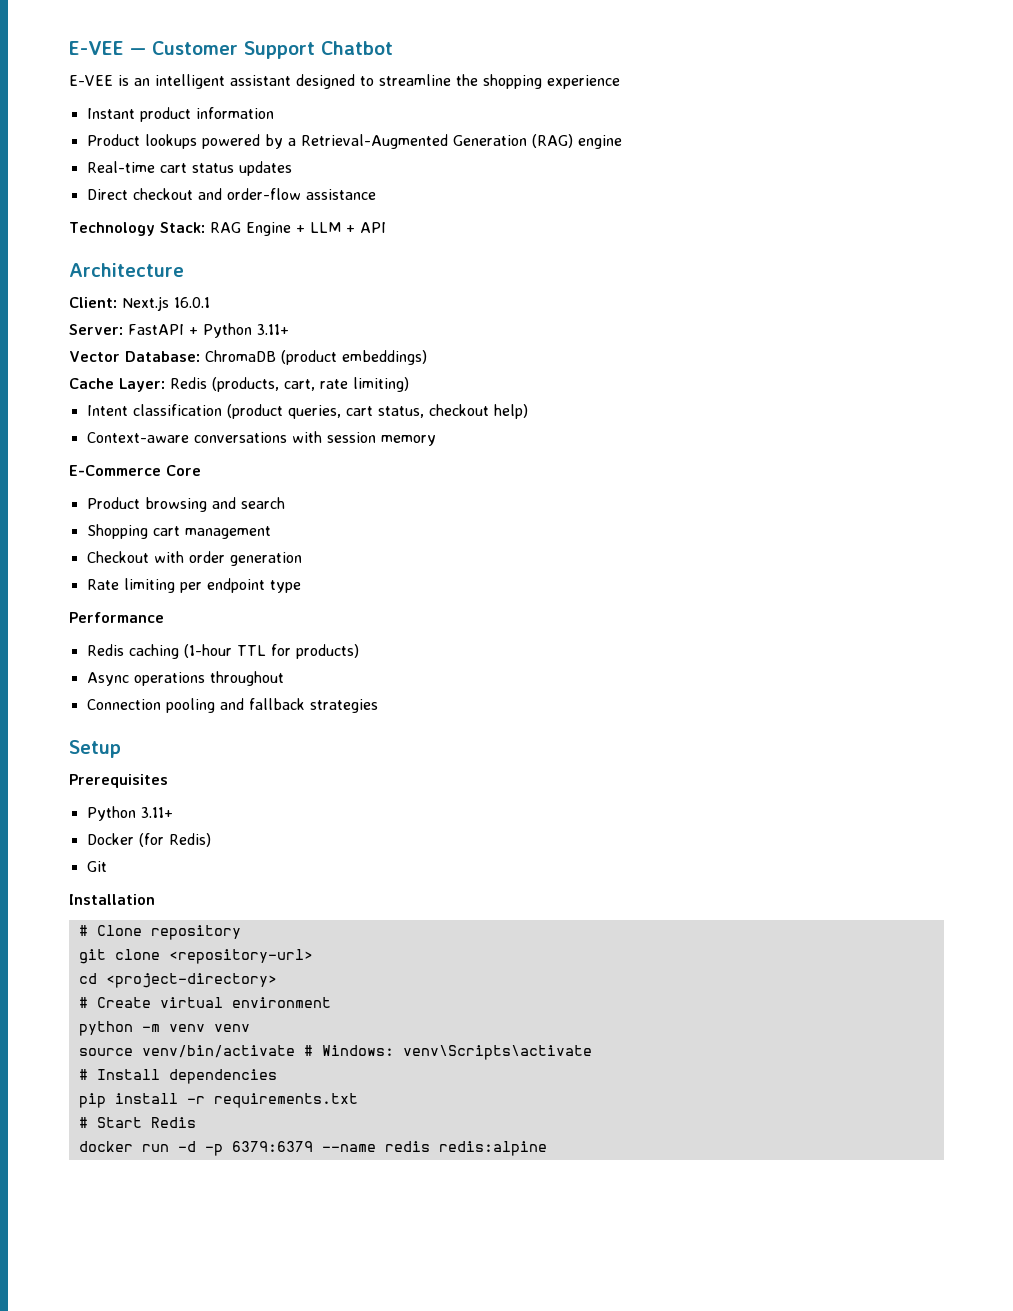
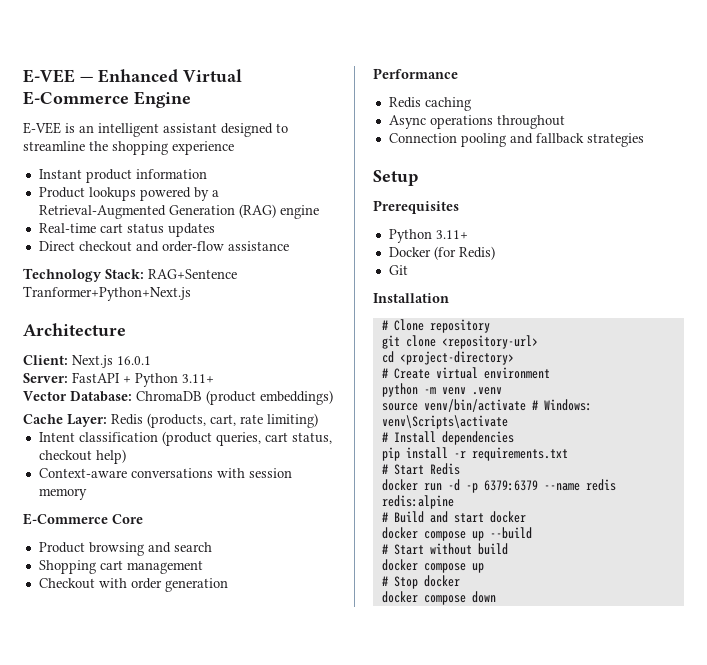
[152,41,393,59] Customer Support Chatbot -> [98,69,242,83] [23,91,191,108] Enhanced Virtual E-Commerce Engine
[209,222,386,236] RAG Engine + LLM + API -> [148,269,237,279] [23,286,191,301] RAG+Sentence Tranformer+Python+Next.js
[86,578,301,593] // Rate limiting per endpoint type -> (228, 585) none
[183,644,359,659] (1-hour TTL for products) -> (471, 104) none
[213,1024,250,1032] venv -> [471,387,502,395] .venv
(547, 1148) none -> [381,511,526,523] [381,527,532,541] [381,543,508,555] [381,559,484,573] [381,575,460,589] [381,591,496,605] // # Build and start docker // docker compose up --build // # Start without build // docker compose up // # Stop docker // docker compose down

